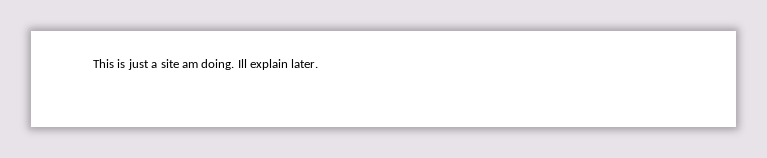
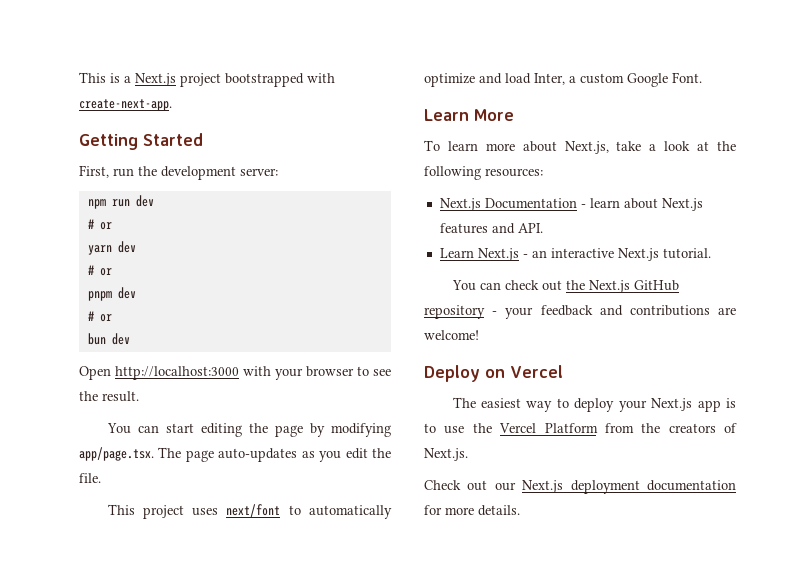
[127,59,319,70] just a site am doing. Ill explain later. -> [124,73,335,87] [79,99,172,111] [79,133,203,150] [79,165,278,180] [87,195,154,209] [87,219,112,230] [87,241,136,255] [87,265,112,276] [87,287,136,301] [87,311,112,322] [87,333,130,345] [79,366,391,380] [79,391,139,402] [106,423,391,437] [79,447,391,462] [79,473,101,483] [107,504,392,519] [424,72,702,87] [424,109,514,121] [424,140,736,154] [424,166,543,180] [439,198,703,211] [439,223,543,234] [439,248,711,261] [451,280,679,293] [424,305,736,319] [424,330,479,340] [424,365,563,382] [452,397,736,412] [424,423,737,434] [424,448,468,461] [424,480,736,494] [424,505,520,516] a Next.js project bootstrapped with create-next-app. // Getting Started // First, run the development server: // npm run dev // # or // yarn dev // # or // pnpm dev // # or // bun dev // Open http://localhost:3000 with your browser to see the result. // You can start editing the page by modifying app/page.tsx. The page auto-updates as you edit the file. // This project uses next/font to automatically optimize and load Inter, a custom Google Font. // Learn More // To learn more about Next.js, take a look at the following resources: // Next.js Documentation - learn about Next.js features and API. // Learn Next.js - an interactive Next.js tutorial. // You can check out the Next.js GitHub repository - your feedback and contributions are welcome! // Deploy on Vercel // The easiest way to deploy your Next.js app is to use the Vercel Platform from the creators of Next.js. // Check out our Next.js deployment documentation for more details.

